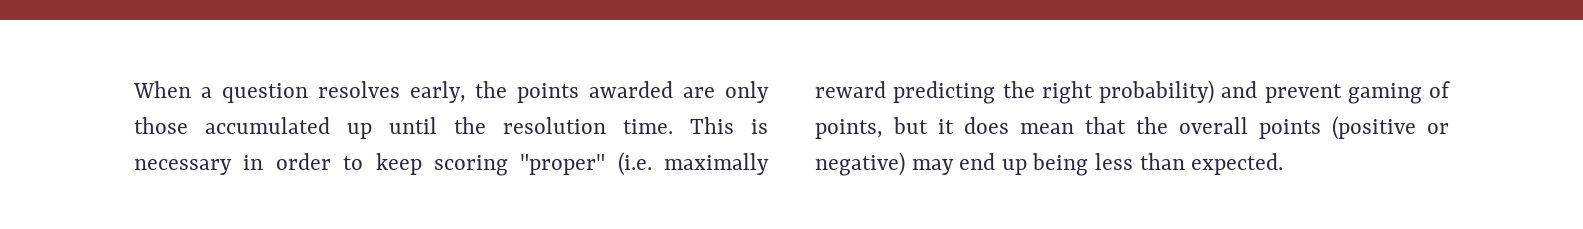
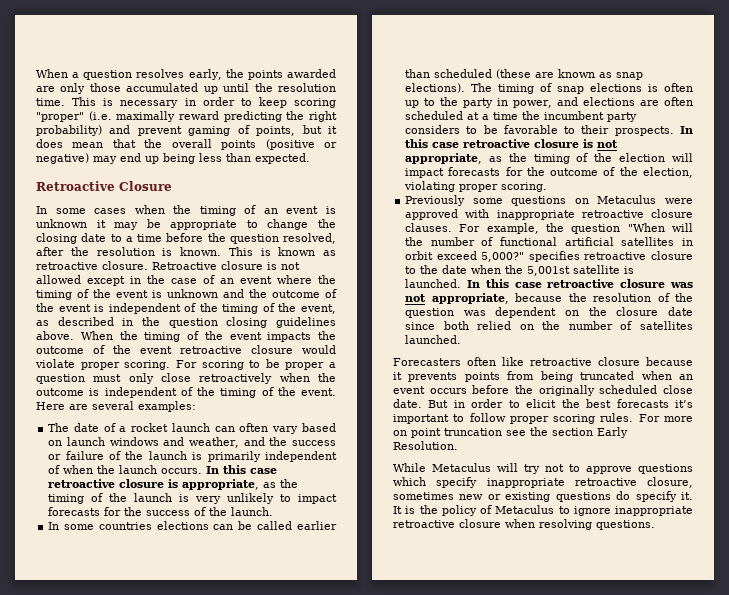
(1284, 164) none -> [36,181,172,191] [36,205,336,216] [36,219,336,230] [36,233,336,244] [36,247,336,256] [36,261,300,270] [36,275,336,286] [36,289,337,300] [36,303,336,314] [36,317,336,328] [36,331,336,342] [36,345,336,354] [35,359,336,370] [36,373,336,384] [36,387,336,398] [36,401,196,412] [48,423,336,434] [48,437,336,448] [48,451,337,462] [48,465,278,474] [48,479,299,490] [48,493,338,504] [48,507,274,516] [48,521,337,530] [405,69,644,80] [405,83,693,94] [405,97,693,108] [405,111,638,122] [405,125,693,136] [405,139,619,148] [405,153,693,164] [405,167,693,178] [404,181,548,192] [405,195,693,206] [405,209,693,220] [405,223,693,234] [405,237,693,246] [405,251,693,262] [405,265,635,276] [405,279,693,288] [405,293,693,304] [405,307,693,318] [405,321,693,330] [405,335,462,344] [393,357,693,366] [393,371,693,382] [393,385,693,396] [393,399,693,408] [393,413,693,424] [393,427,628,438] [393,441,458,450] [393,463,693,474] [393,477,693,488] [393,491,693,502] [393,505,693,516] [393,519,655,530] // Retroactive Closure // In some cases when the timing of an event is unknown it may be appropriate to change the closing date to a time before the question resolved, after the resolution is known. This is known as retroactive closure. Retroactive closure is not allowed except in the case of an event where the timing of the event is unknown and the outcome of the event is independent of the timing of the event, as described in the question closing guidelines above. When the timing of the event impacts the outcome of the event retroactive closure would violate proper scoring. For scoring to be proper a question must only close retroactively when the outcome is independent of the timing of the event. Here are several examples: // The date of a rocket launch can often vary based on launch windows and weather, and the success or failure of the launch is primarily independent of when the launch occurs. In this case retroactive closure is appropriate, as the timing of the launch is very unlikely to impact forecasts for the success of the launch. // In some countries elections can be called earlier than scheduled (these are known as snap elections). The timing of snap elections is often up to the party in power, and elections are often scheduled at a time the incumbent party considers to be favorable to their prospects. In this case retroactive closure is not appropriate, as the timing of the election will impact forecasts for the outcome of the election, violating proper scoring. // Previously some questions on Metaculus were approved with inappropriate retroactive closure clauses. For example, the question "When will the number of functional artificial satellites in orbit exceed 5,000?" specifies retroactive closure to the date when the 5,001st satellite is launched. In this case retroactive closure was not appropriate, because the resolution of the question was dependent on the closure date since both relied on the number of satellites launched. // Forecasters often like retroactive closure because it prevents points from being truncated when an event occurs before the originally scheduled close date. But in order to elicit the best forecasts it’s important to follow proper scoring rules. For more on point truncation see the section Early Resolution. // While Metaculus will try not to approve questions which specify inappropriate retroactive closure, sometimes new or existing questions do specify it. It is the policy of Metaculus to ignore inappropriate retroactive closure when resolving questions.

